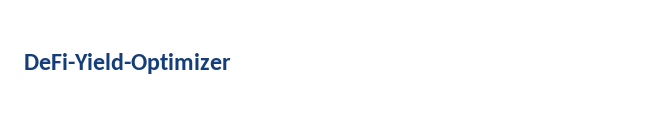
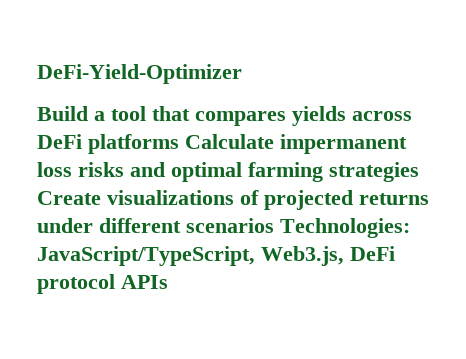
(231, 63) none -> [37,106,412,126] [37,134,407,154] [37,162,419,182] [37,190,429,210] [37,218,410,238] [37,246,395,266] [37,274,168,294] // Build a tool that compares yields across DeFi platforms Calculate impermanent loss risks and optimal farming strategies Create visualizations of projected returns under different scenarios Technologies: JavaScript/TypeScript, Web3.js, DeFi protocol APIs

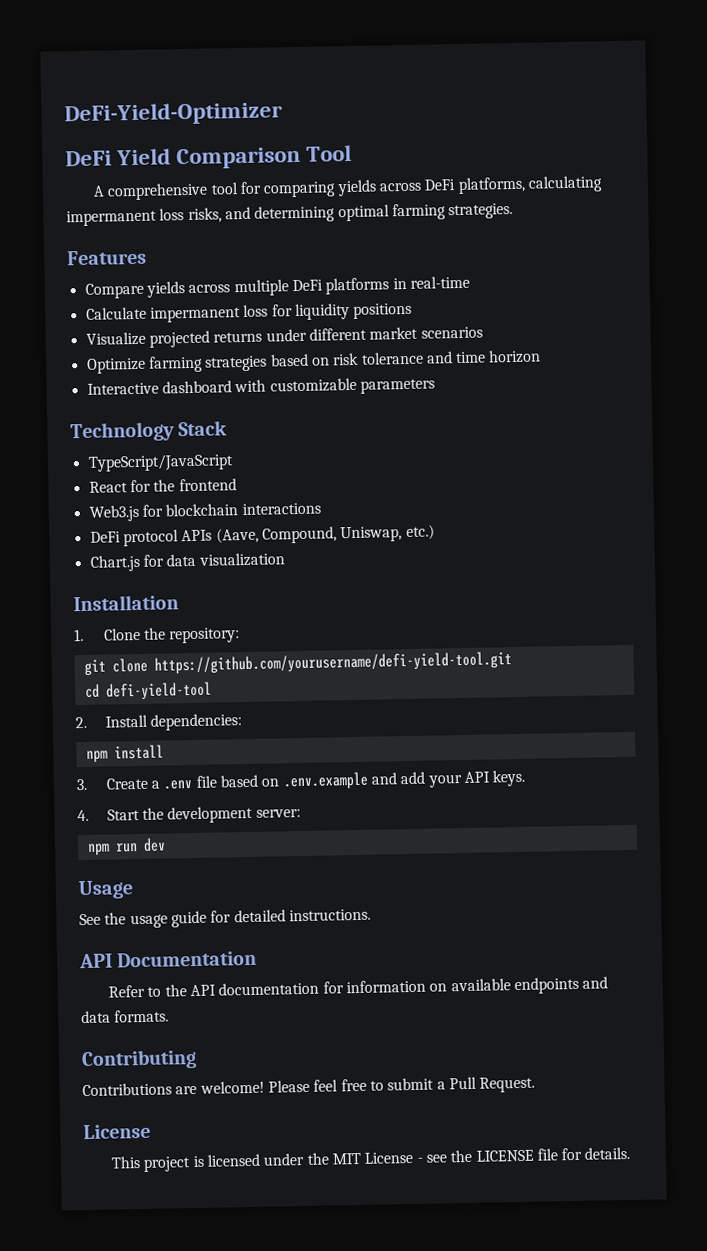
[37,106,412,126] [37,134,407,154] [37,162,419,182] [37,190,259,205] Build a tool that compares yields across DeFi platforms Calculate impermanent loss risks and optimal farming strategies Create visualizations of -> [65,144,353,170] [92,175,603,201] [66,202,514,227] [67,249,147,266] [84,275,470,299] [85,302,413,323] [85,331,146,346] DeFi Yield Comparison Tool // A comprehensive tool for comparing yields across DeFi platforms, calculating impermanent loss risks, and determining optimal farming strategies. // Features // Compare yields across multiple DeFi platforms in real-time // Calculate impermanent loss for liquidity positions // Visualize
(181, 225) none -> [369,326,419,340] market
[280,218,410,238] [37,246,395,266] [37,274,168,294] Technologies: JavaScript/TypeScript, Web3.js, DeFi protocol APIs -> [86,349,542,374] [86,377,435,395] [70,420,228,443] [87,453,234,472] [88,478,237,493] [88,502,321,522] [89,524,435,547] [89,552,285,572] [73,594,179,612] [74,627,241,644] [83,651,512,676] [84,681,212,701] [75,713,243,731] [85,744,164,763] [76,769,526,791] [77,805,301,824] [86,837,166,856] [78,880,134,900] [79,908,371,929] [79,950,258,969] [107,976,609,998] [81,1009,170,1024] [81,1048,197,1071] [82,1076,536,1097] [83,1123,151,1140] [110,1146,631,1172] // Optimize farming strategies based on risk tolerance and time horizon // Interactive dashboard with customizable parameters // Technology Stack // TypeScript/JavaScript // React for the frontend // Web3.js for blockchain interactions // DeFi protocol APIs (Aave, Compound, Uniswap, etc.) // Chart.js for data visualization // Installation // 1. Clone the repository: // git clone https://github.com/yourusername/defi-yield-tool.git // cd defi-yield-tool // 2. Install dependencies: // npm install // 3. Create a .env file based on .env.example and add your API keys. // 4. Start the development server: // npm run dev // Usage // See the usage guide for detailed instructions. // API Documentation // Refer to the API documentation for information on available endpoints and data formats. // Contributing // Contributions are welcome! Please feel free to submit a Pull Request. // License // This project is licensed under the MIT License - see the LICENSE file for details.

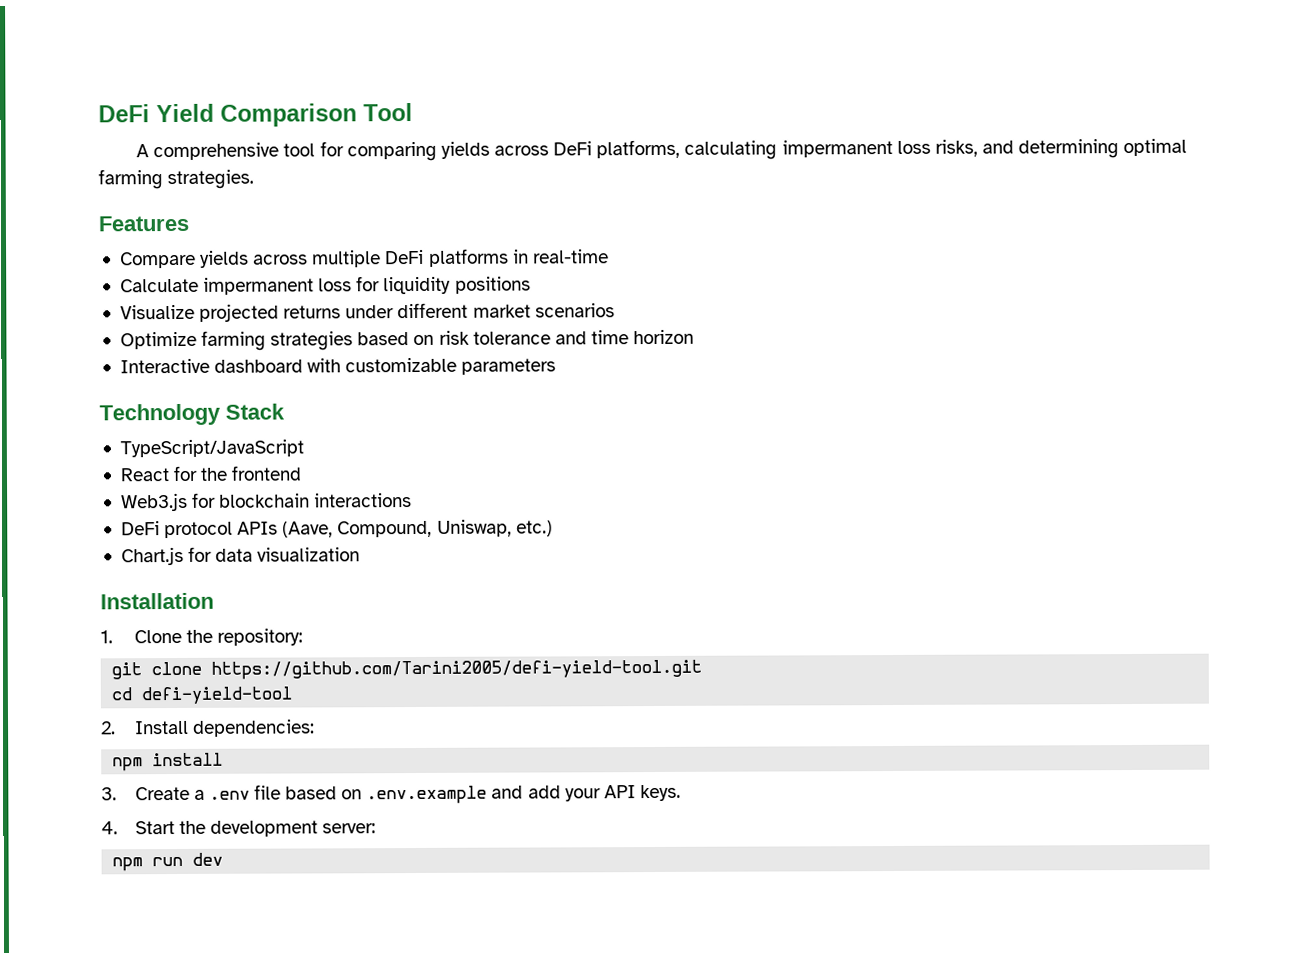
[64,101,283,127] DeFi-Yield-Optimizer // -> (98, 113) none
[153,651,512,675] https://github.com/yourusername/defi-yield-tool.git -> [211,659,703,680] https://github.com/Tarini2005/defi-yield-tool.git
[78,880,134,900] [79,908,371,929] [79,950,258,969] [107,976,609,998] [81,1009,170,1024] [81,1048,197,1071] [82,1076,536,1097] [83,1123,151,1140] [110,1146,631,1172] // Usage // See the usage guide for detailed instructions. // API Documentation // Refer to the API documentation for information on available endpoints and data formats. // Contributing // Contributions are welcome! Please feel free to submit a Pull Request. // License // This project is licensed under the MIT License - see the LICENSE file for details. -> (224, 859) none

